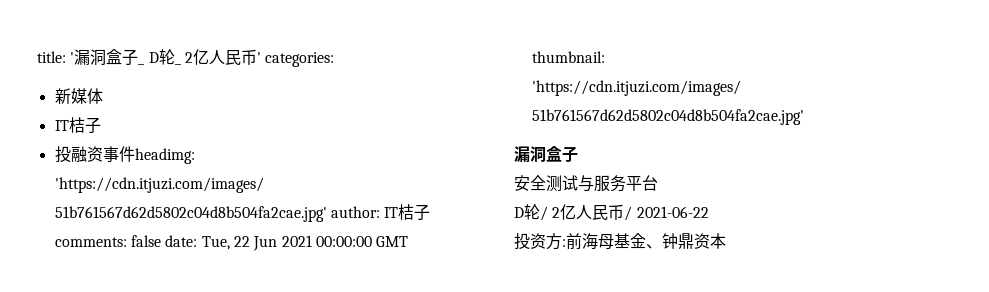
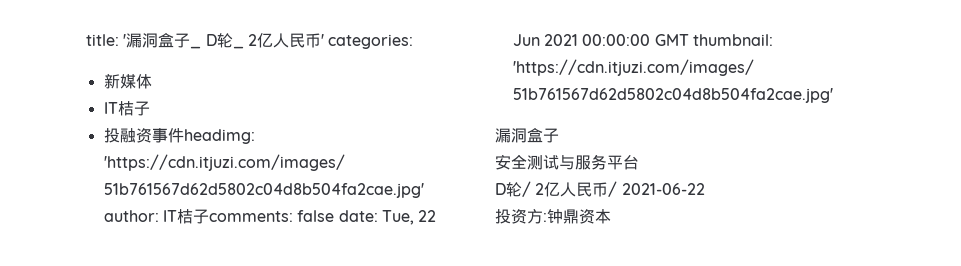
[566,233,662,250] 前海母基金、 -> (547, 217) none

